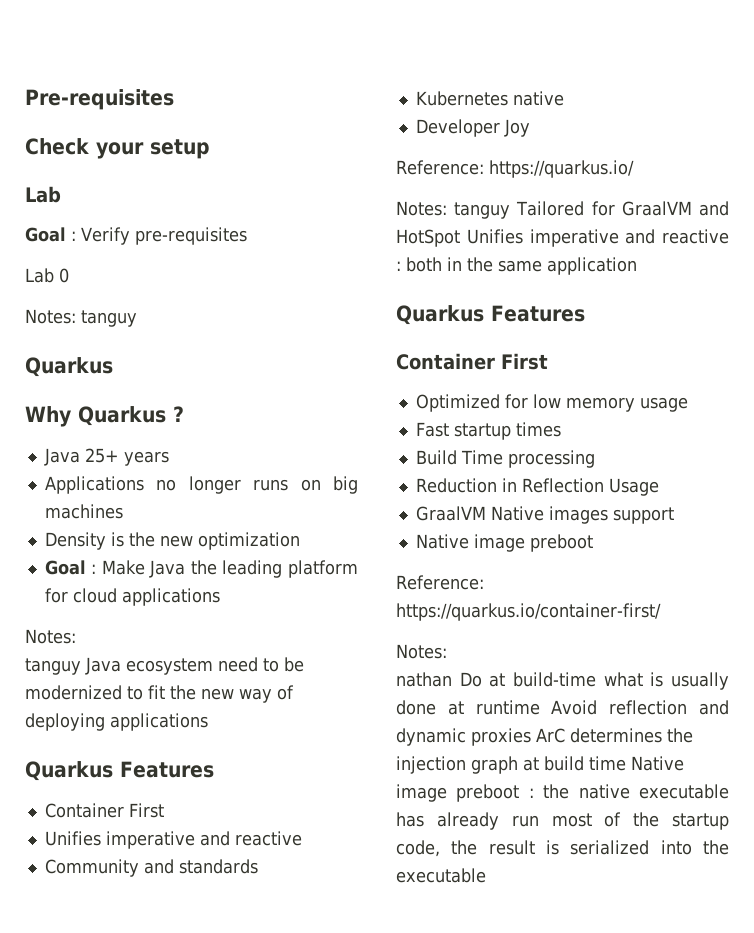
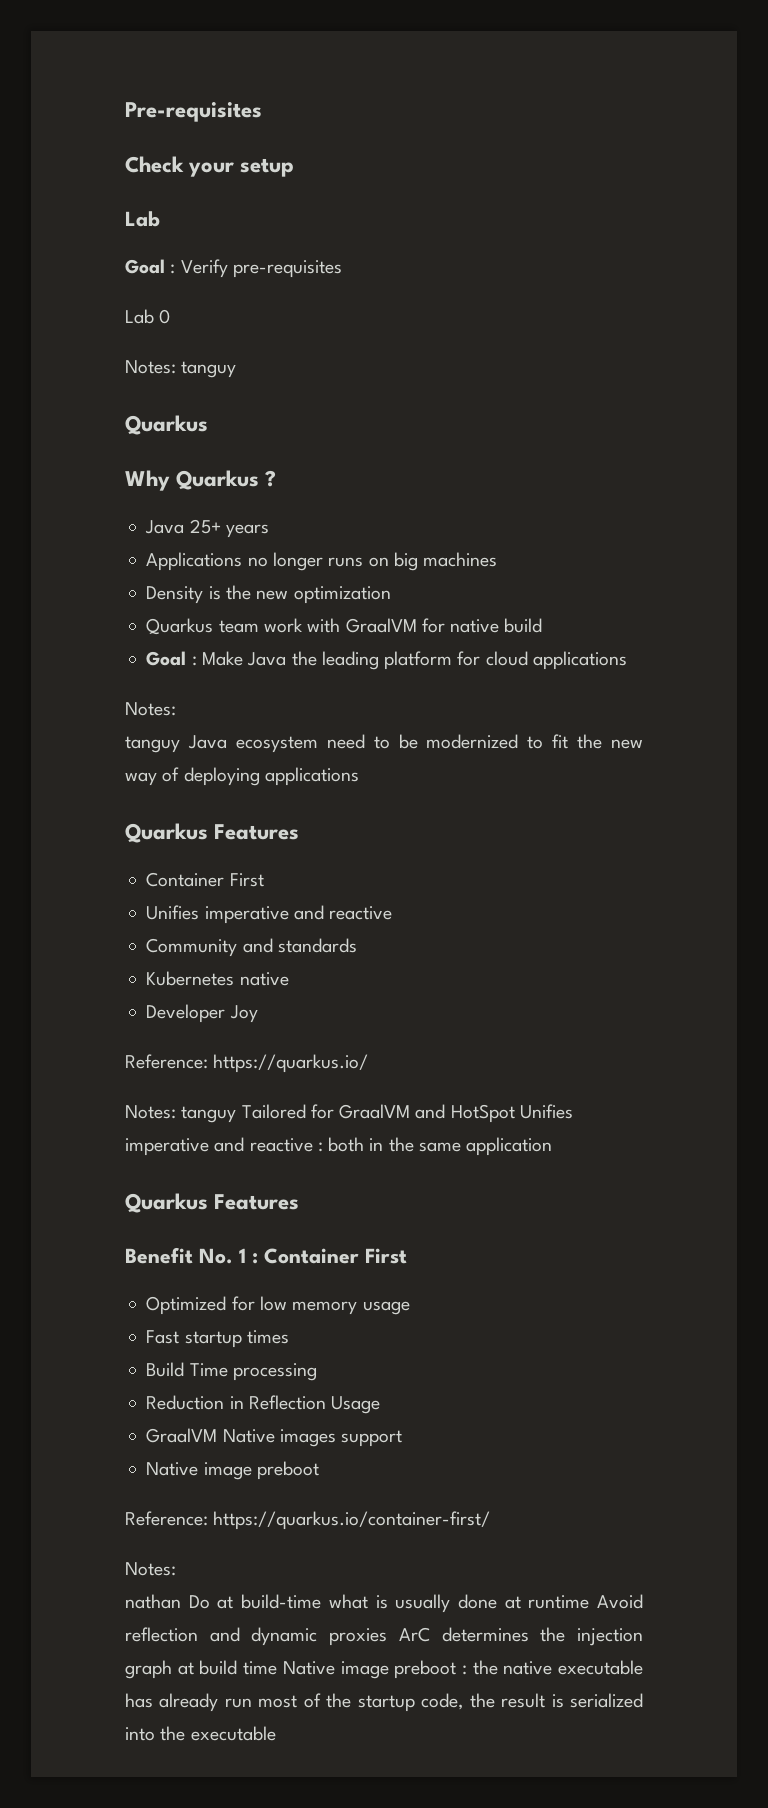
(300, 541) none -> [146,618,543,635] // Quarkus team work with GraalVM for native build
(585, 313) none -> [125,1247,258,1264] Benefit No. 1 :

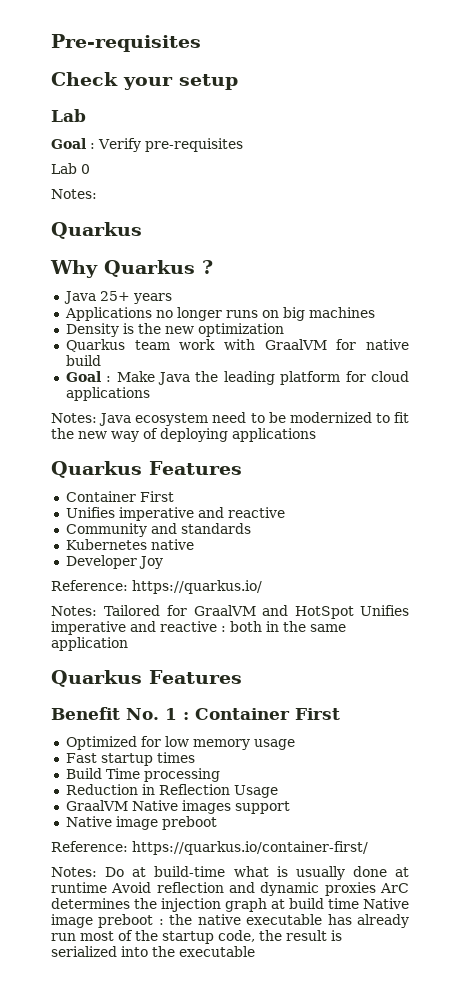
[181,361,237,378] tanguy -> (97, 194) none
[125,736,180,753] // tanguy -> (97, 418) none
[181,1106,237,1123] tanguy -> (97, 611) none
[125,1594,181,1609] // nathan -> (97, 872) none

